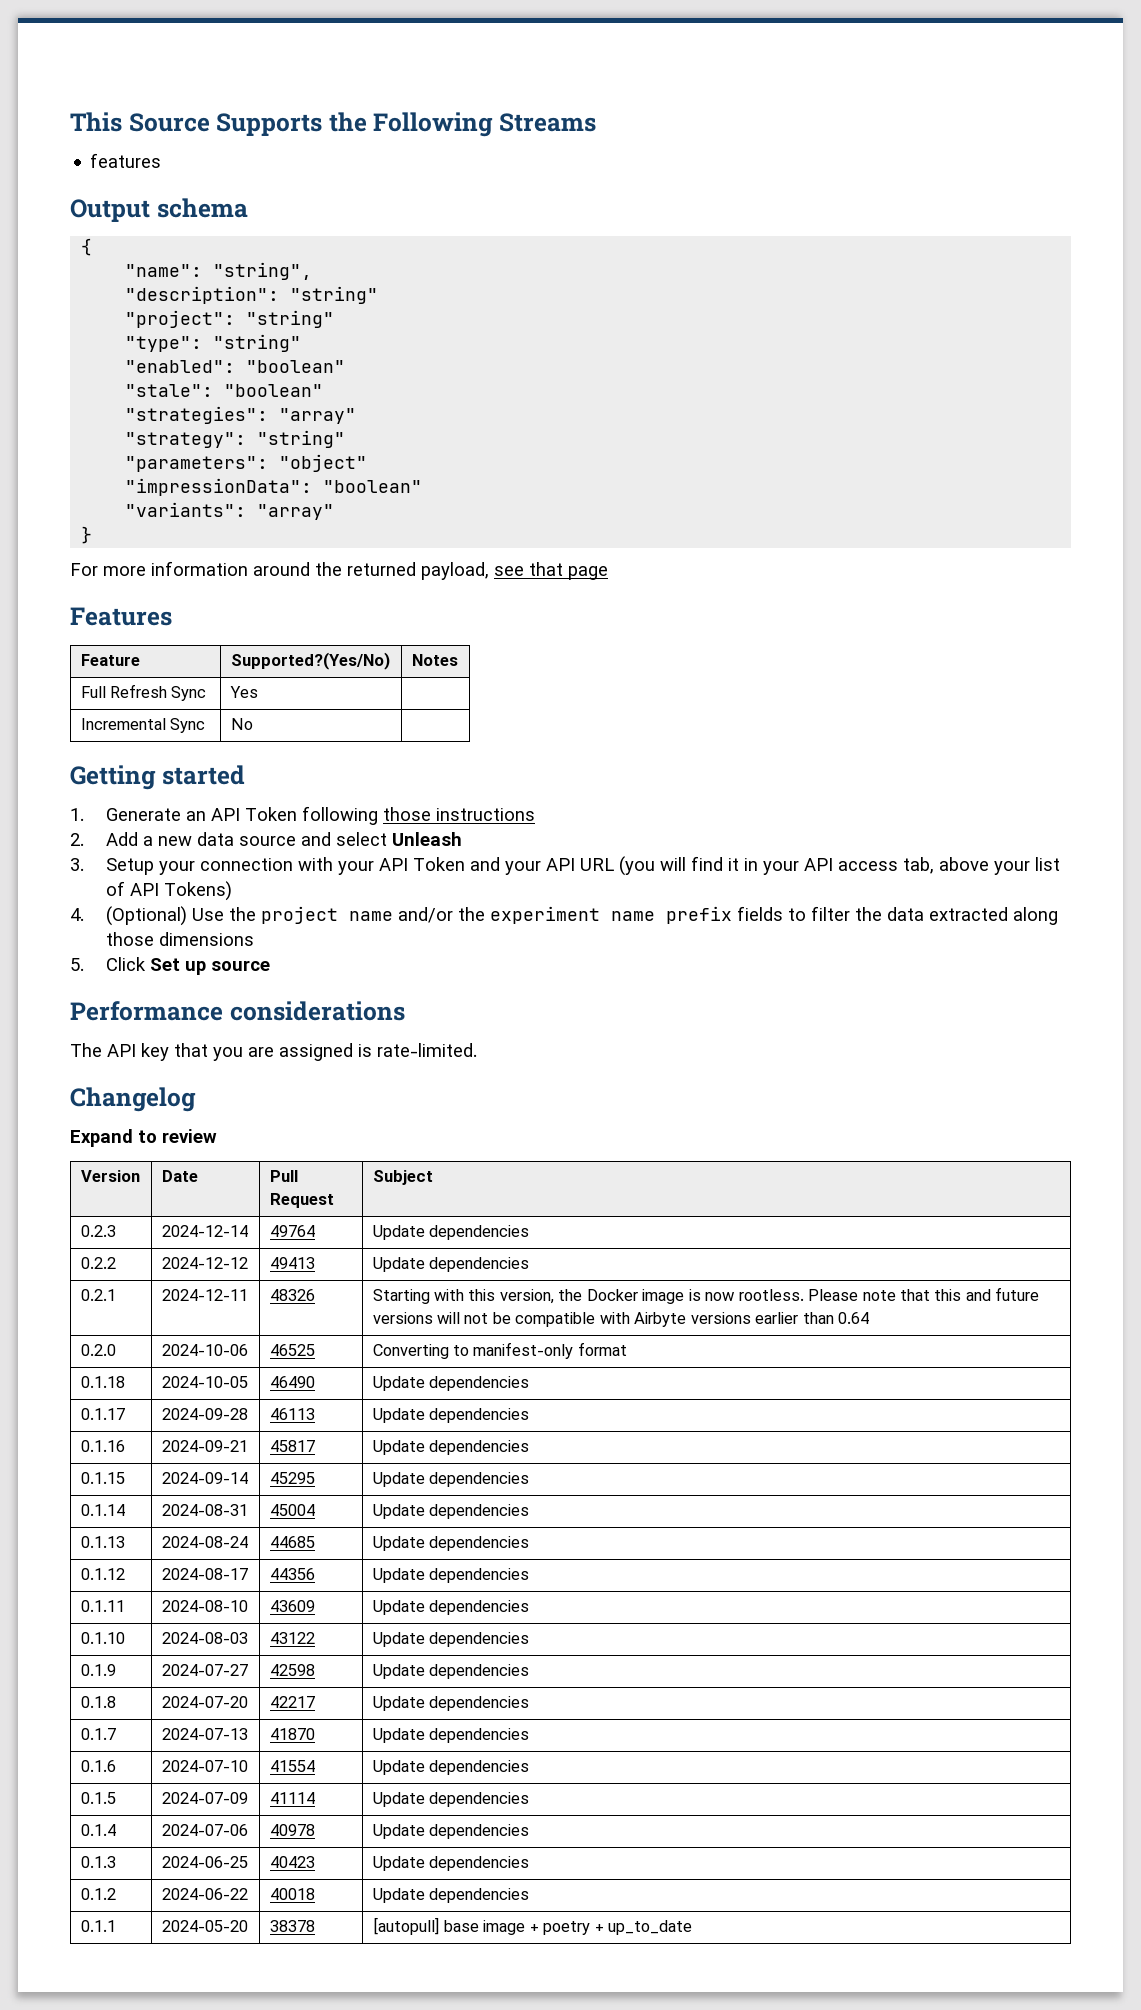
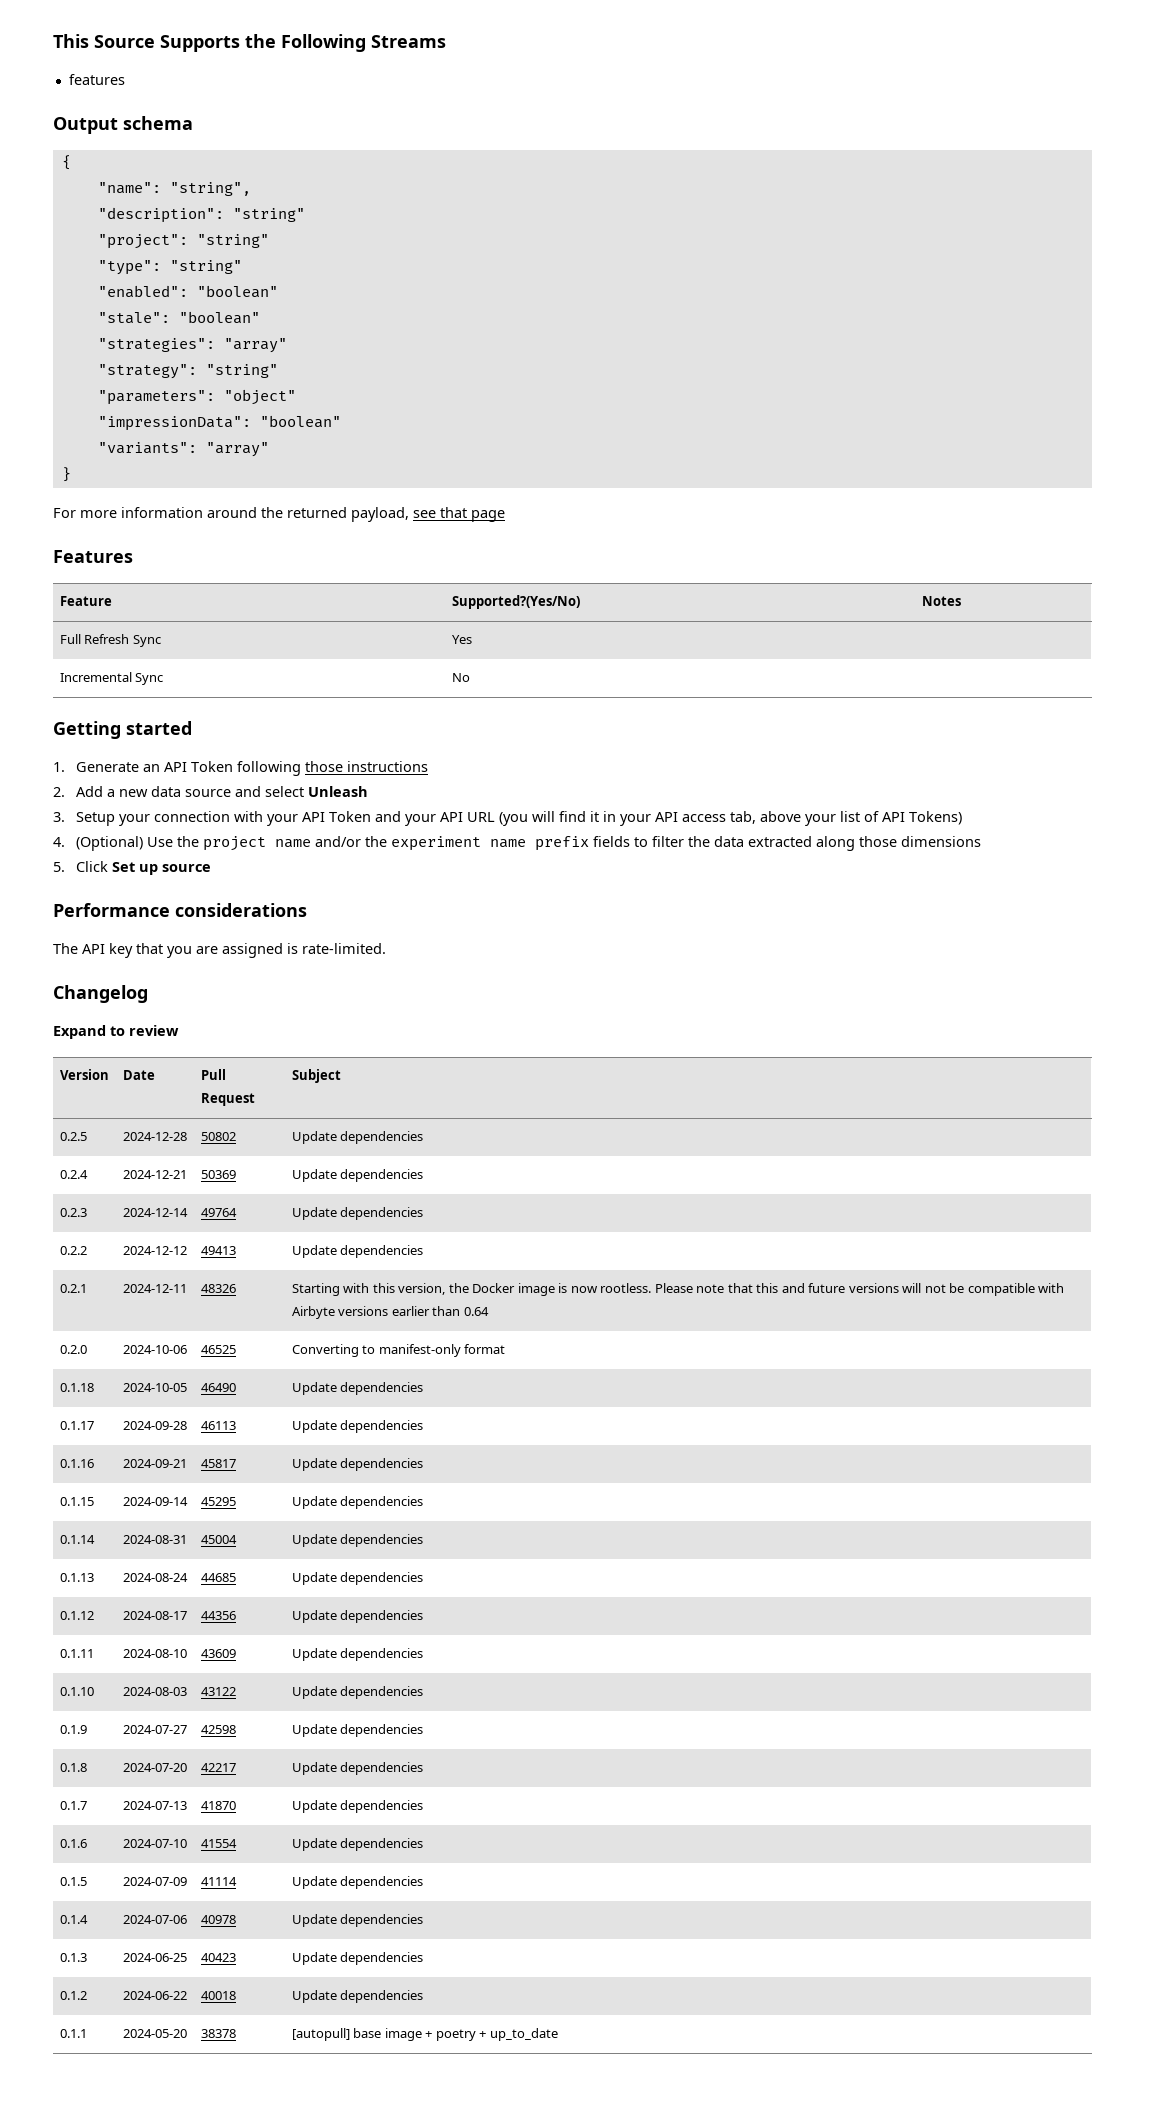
(433, 1177) none -> [59,1132,87,1141] [122,1132,187,1141] [200,1132,236,1141] [291,1131,424,1144] [59,1170,88,1179] [122,1170,187,1179] [200,1170,236,1179] [291,1169,424,1182] // 0.2.5 | 2024-12-28 | 50802 | Update dependencies // 0.2.4 | 2024-12-21 | 50369 | Update dependencies

